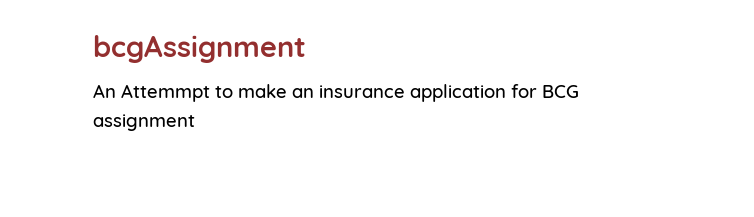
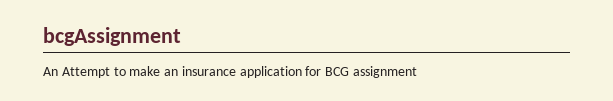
[121,84,210,102] Attemmpt -> [61,67,110,78] Attempt

